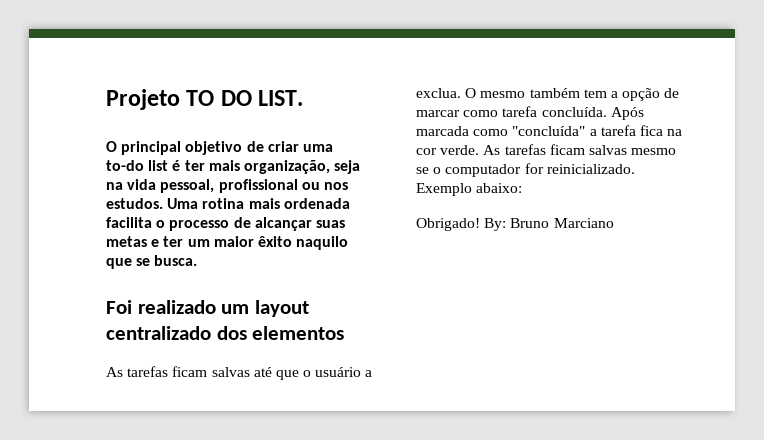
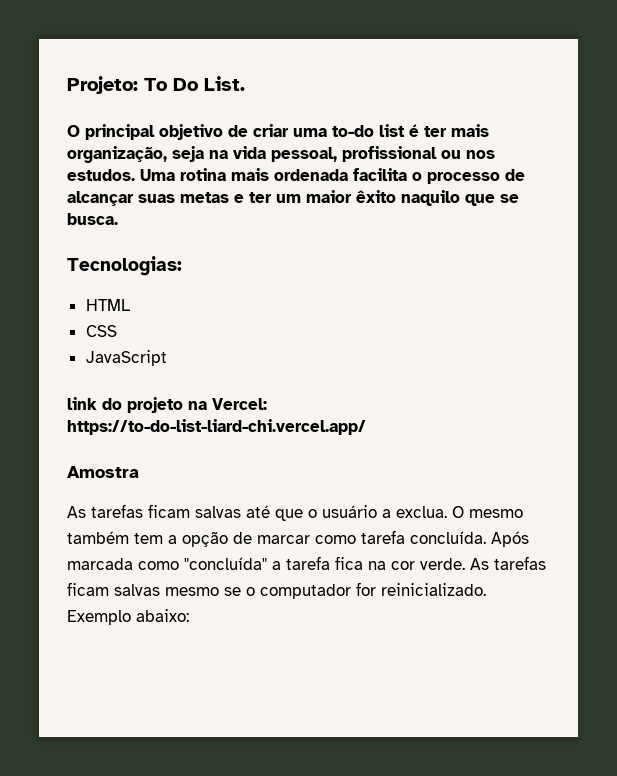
[106,89,304,110] Projeto TO DO LIST. -> [67,76,245,94] Projeto: To Do List.
[106,300,310,317] [106,326,345,340] Foi realizado um layout centralizado dos elementos -> [67,256,182,276] [85,299,130,311] [85,325,117,337] [85,350,167,366] [67,397,267,413] [67,419,366,435] [67,466,139,478] Tecnologias: // HTML // CSS // JavaScript // link do projeto na Vercel: https://to-do-list-liard-chi.vercel.app/ // Amostra
[416,218,614,231] // Obrigado! By: Bruno Marciano -> (189, 615) none

